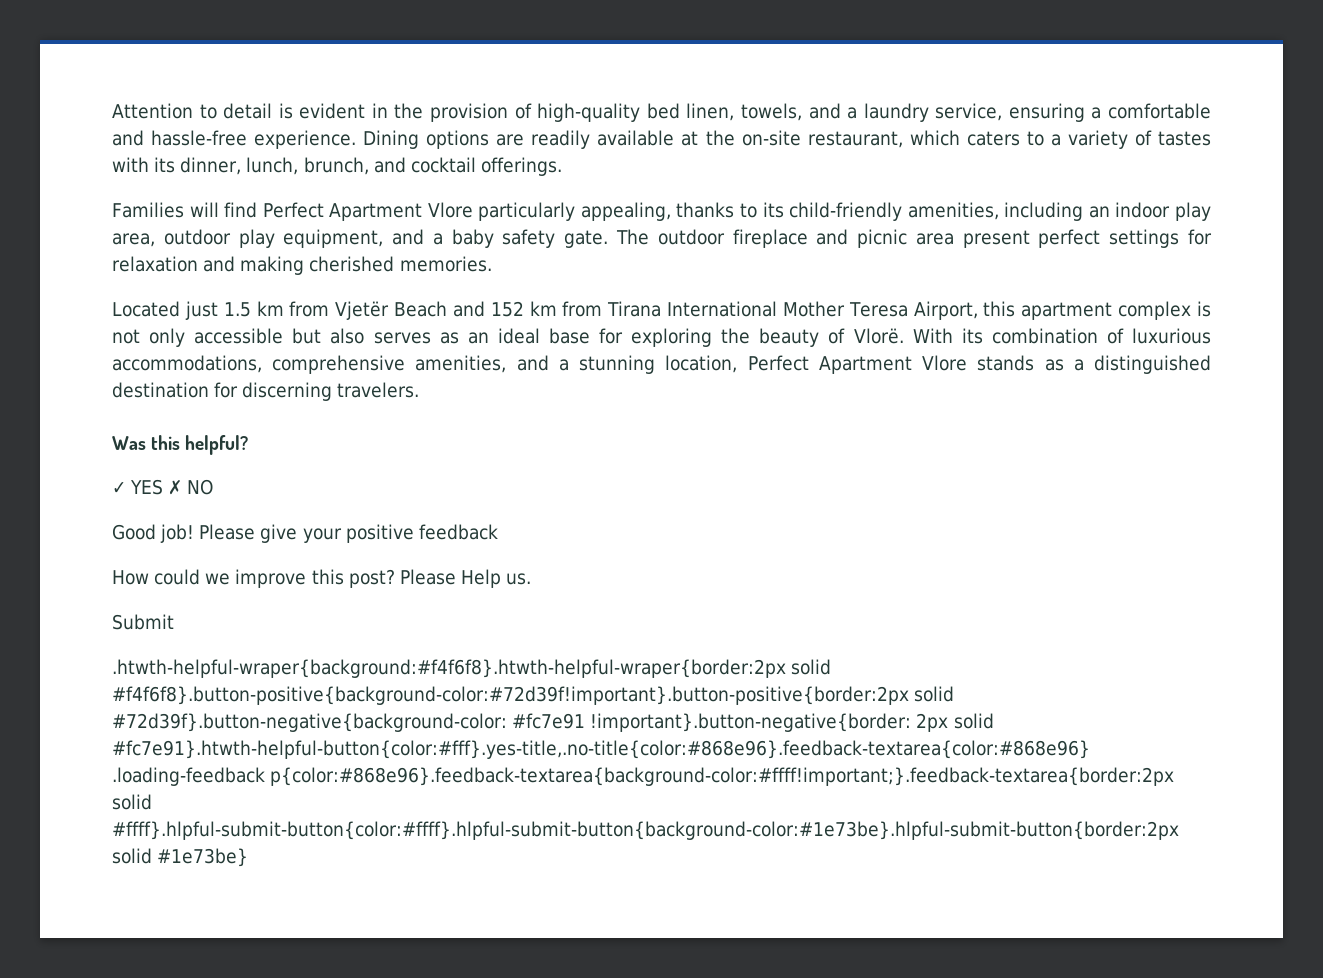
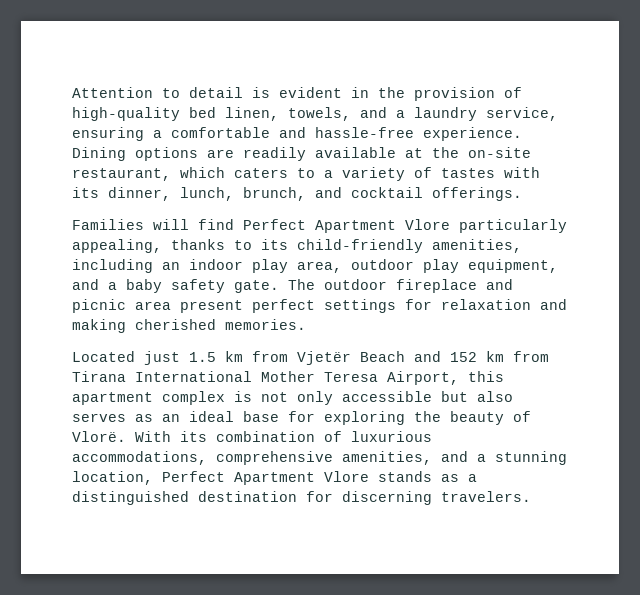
[112,435,249,455] [112,479,214,495] [112,524,498,543] [112,569,532,588] [112,614,174,630] [112,659,832,678] [112,686,955,705] [112,713,994,732] [112,740,1090,759] [112,767,1175,786] [112,794,152,810] [112,821,1179,840] [112,848,249,867] // Was this helpful? // ✓ YES ✗ NO // Good job! Please give your positive feedback // How could we improve this post? Please Help us. // Submit // .htwth-helpful-wraper{background:#f4f6f8}.htwth-helpful-wraper{border:2px solid #f4f6f8}.button-positive{background-color:#72d39f!important}.button-positive{border:2px solid #72d39f}.button-negative{background-color: #fc7e91 !important}.button-negative{border: 2px solid #fc7e91}.htwth-helpful-button{color:#fff}.yes-title,.no-title{color:#868e96}.feedback-textarea{color:#868e96} .loading-feedback p{color:#868e96}.feedback-textarea{background-color:#ffff!important;}.feedback-textarea{border:2px solid #ffff}.hlpful-submit-button{color:#ffff}.hlpful-submit-button{background-color:#1e73be}.hlpful-submit-button{border:2px solid #1e73be} -> (531, 496) none

